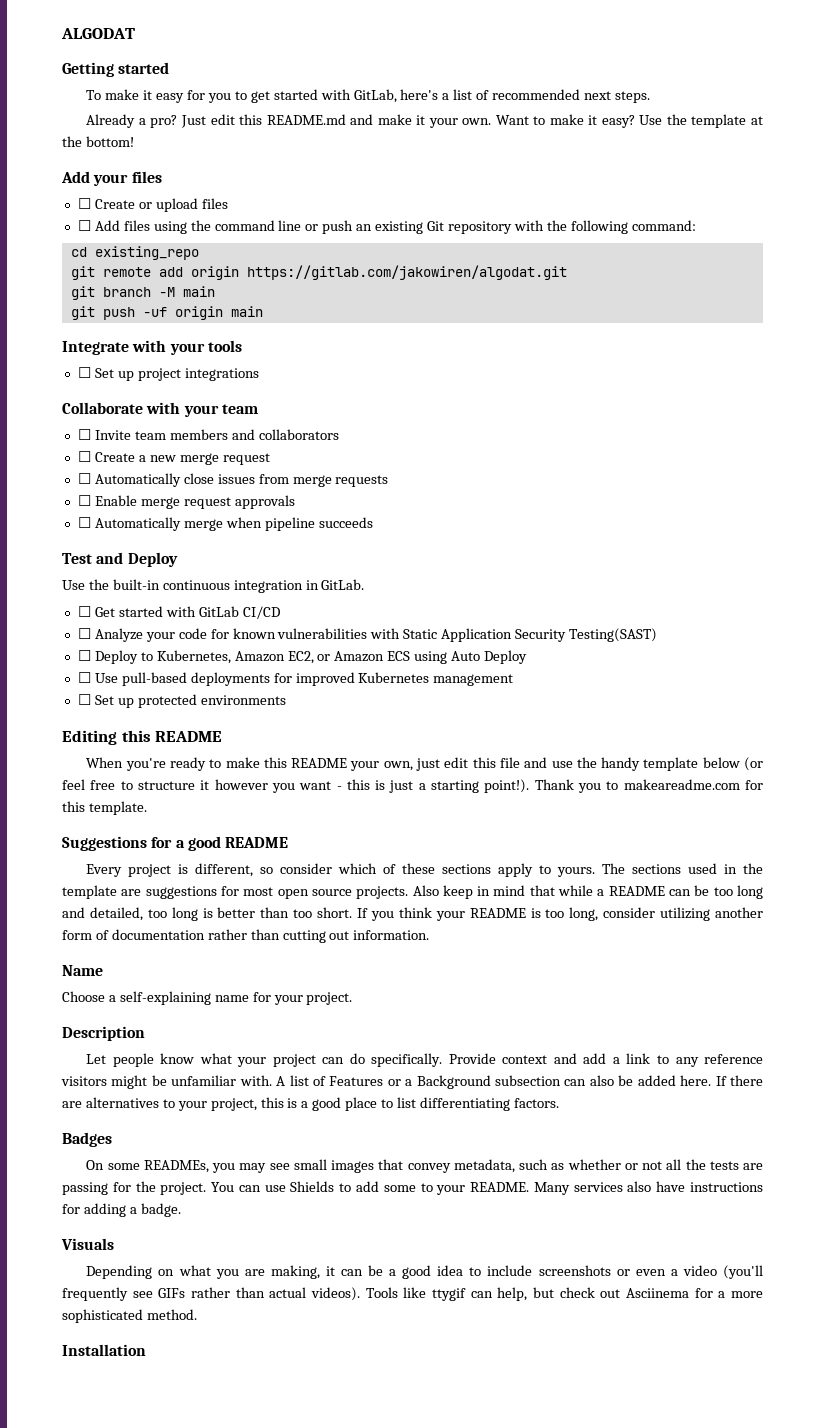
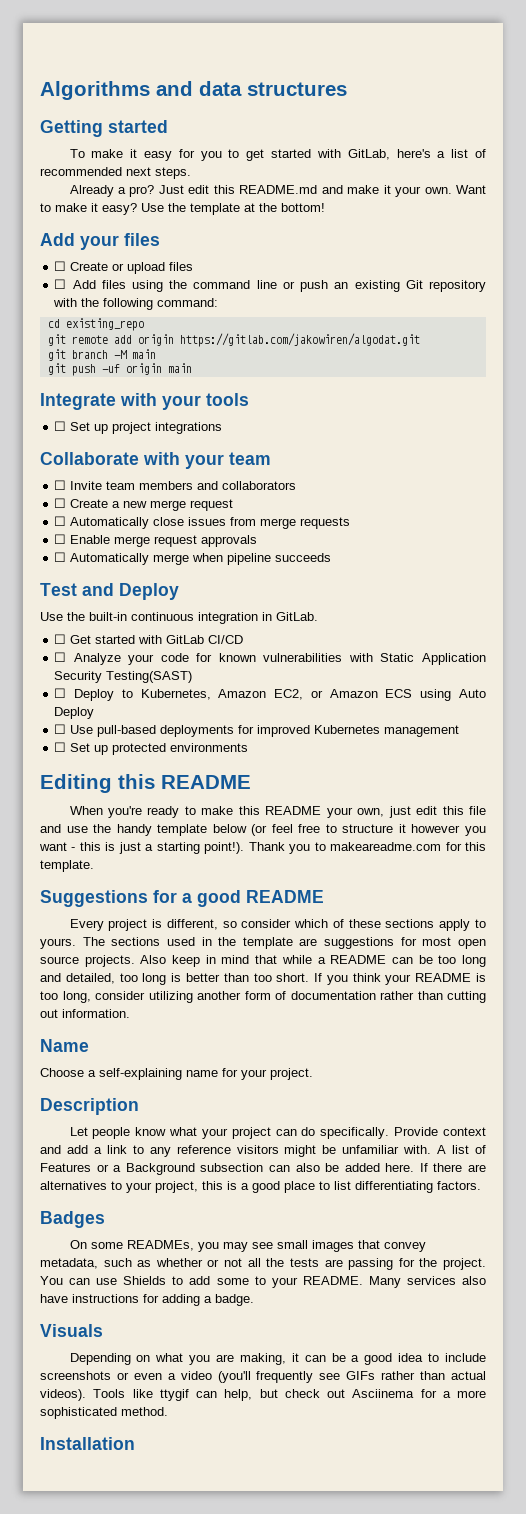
[61,28,135,39] ALGODAT -> [40,81,347,100] Algorithms and data structures

